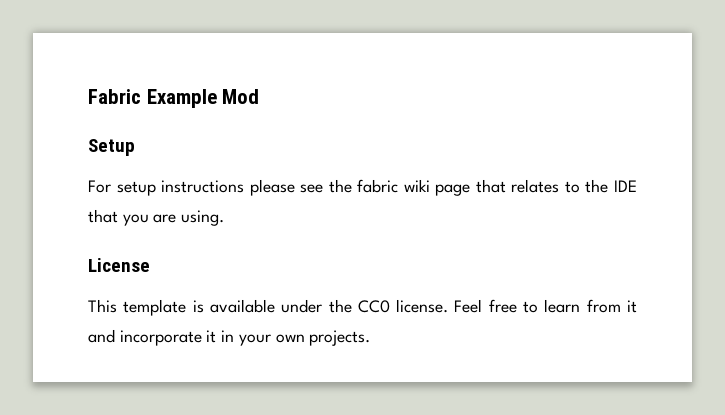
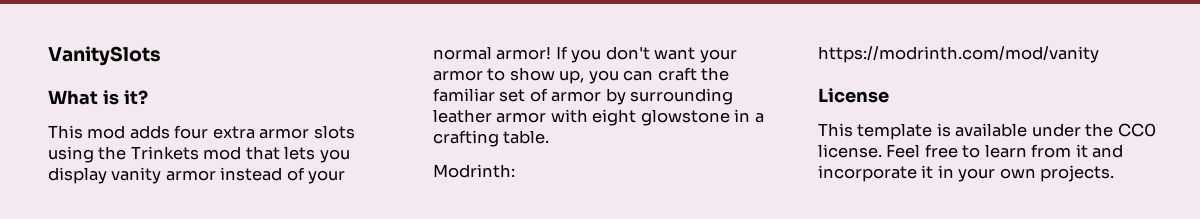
[88,89,260,108] [88,139,135,156] [88,179,638,196] [88,209,225,226] Fabric Example Mod // Setup // For setup instructions please see the fabric wiki page that relates to the IDE that you are using. -> [48,46,161,66] [48,90,148,105] [48,125,355,139] [48,146,350,163] [48,167,346,184] [433,46,737,63] [433,67,730,84] [433,88,734,105] [433,109,764,126] [433,130,550,147] [433,164,515,178] [818,46,1099,63] VanitySlots // What is it? // This mod adds four extra armor slots using the Trinkets mod that lets you display vanity armor instead of your normal armor! If you don't want your armor to show up, you can craft the familiar set of armor by surrounding leather armor with eight glowstone in a crafting table. // Modrinth: https://modrinth.com/mod/vanity

